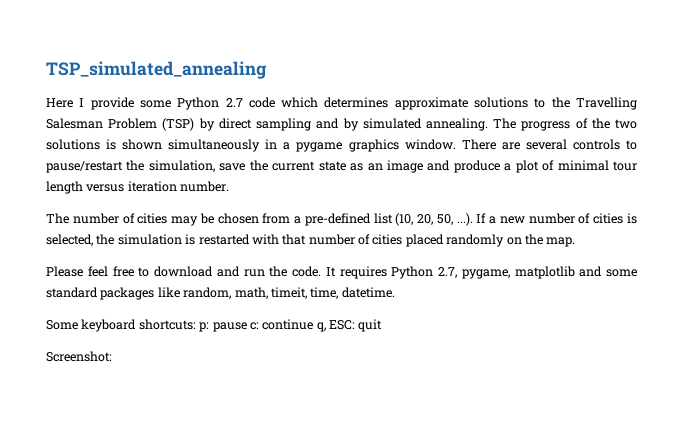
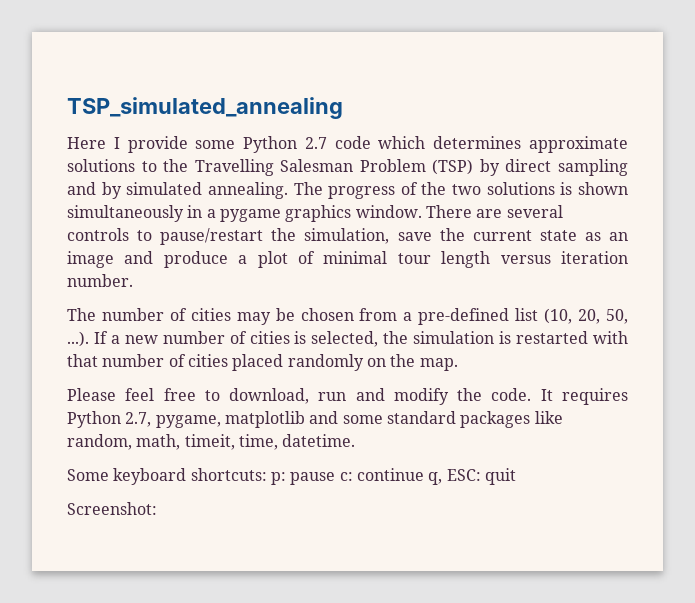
[154,266,265,277] download and run -> [229,388,449,405] download, run and modify

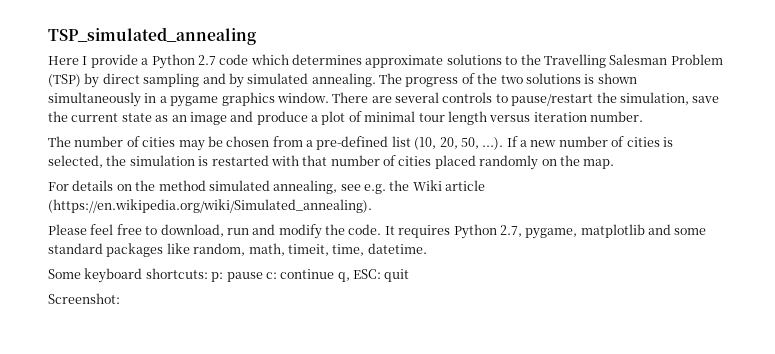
[195,140,236,149] some -> [141,58,149,65] a
(458, 364) none -> [48,180,486,194] [48,199,372,213] // For details on the method simulated annealing, see e.g. the Wiki article (https://en.wikipedia.org/wiki/Simulated_annealing).

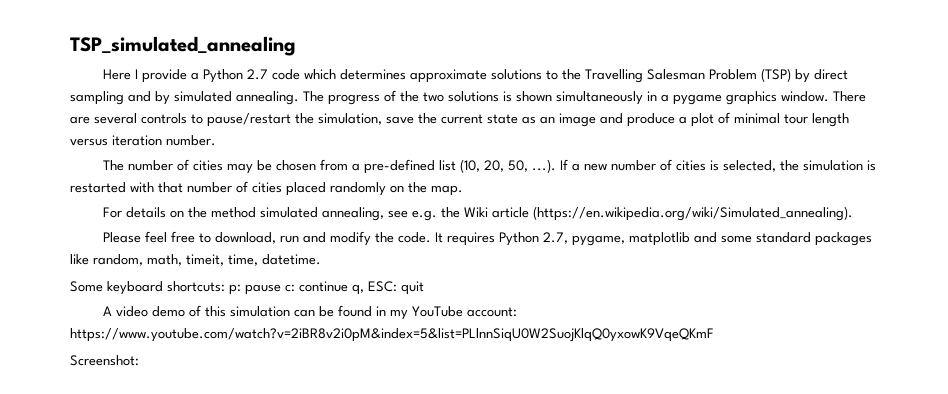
(410, 275) none -> [103,305,518,320] [70,328,714,342] // A video demo of this simulation can be found in my YouTube account: https://www.youtube.com/watch?v=2iBR8v2i0pM&index=5&list=PLlnnSiqU0W2SuojKlqQ0yxowK9VqeQKmF

